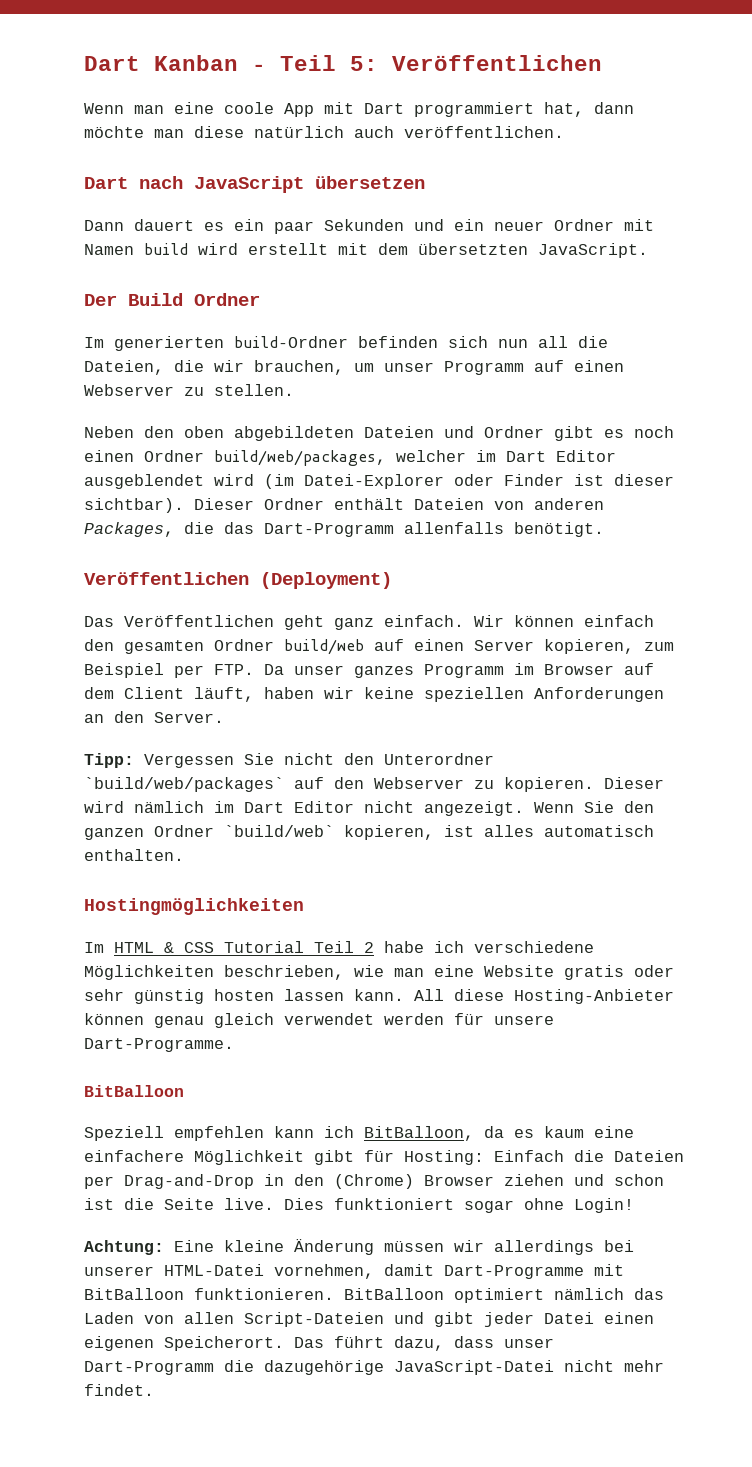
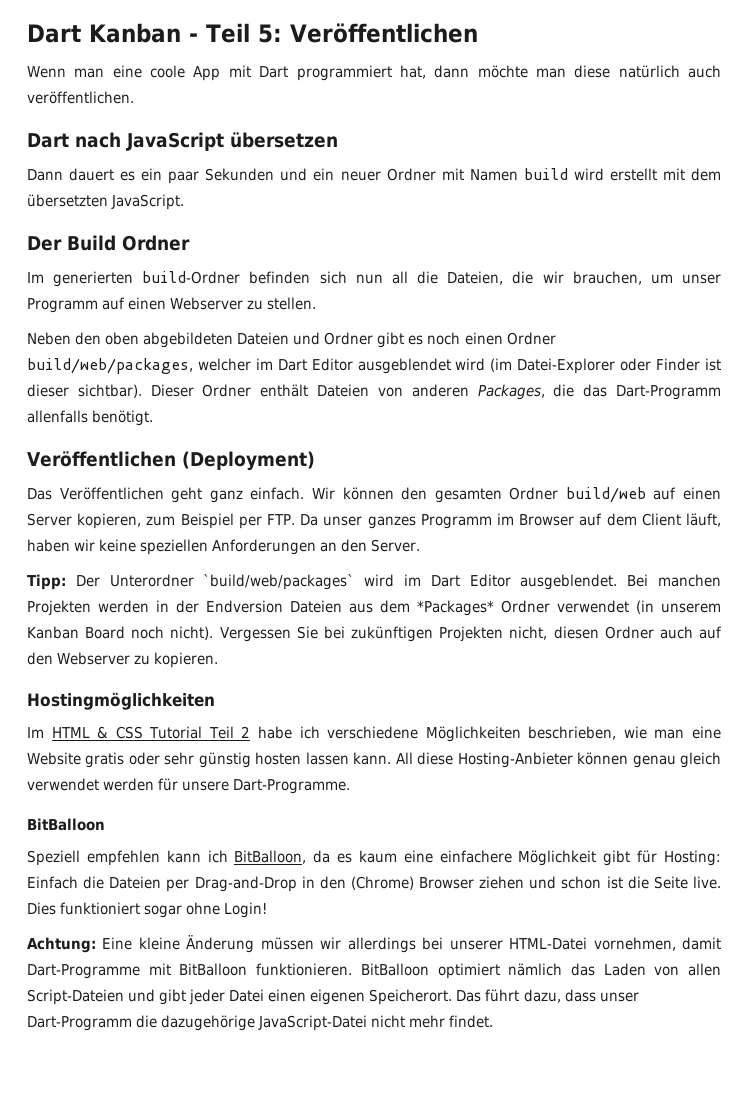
[584,615,654,627] einfach -> (394, 493) none
[144,753,494,768] [84,777,284,792] Vergessen Sie nicht den Unterordner `build/web/packages` -> [75,574,721,590] [27,600,721,616] [27,626,693,642] Der Unterordner `build/web/packages` wird im Dart Editor ausgeblendet. Bei manchen Projekten werden in der Endversion Dateien aus dem *Packages* Ordner verwendet (in unserem Kanban Board noch nicht). Vergessen Sie bei zukünftigen Projekten nicht, diesen Ordner auch
[604,777,664,789] [84,801,654,816] [84,825,654,840] [84,849,184,861] Dieser wird nämlich im Dart Editor nicht angezeigt. Wenn Sie den ganzen Ordner `build/web` kopieren, ist alles automatisch enthalten. -> (219, 660) none

